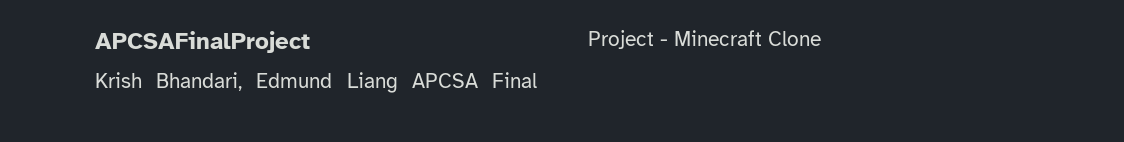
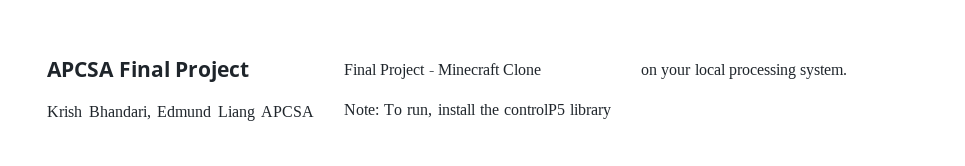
[95,31,310,53] APCSAFinalProject -> [47,61,250,82] APCSA Final Project
(821, 38) none -> [344,104,611,119] [641,64,848,79] // Note: To run, install the controlP5 library on your local processing system.

